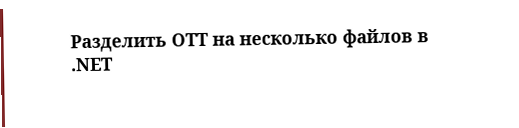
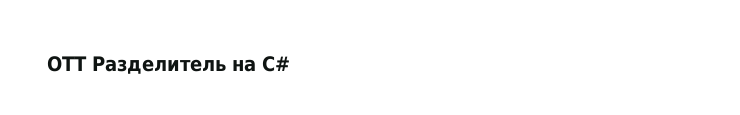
[70,28,429,53] [70,57,114,72] Разделить OTT на несколько файлов в .NET -> [47,56,290,74] OTT Разделитель на C#

